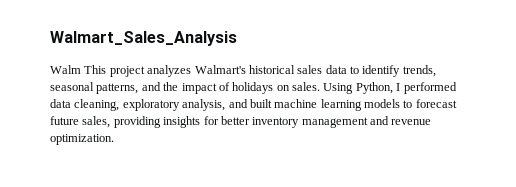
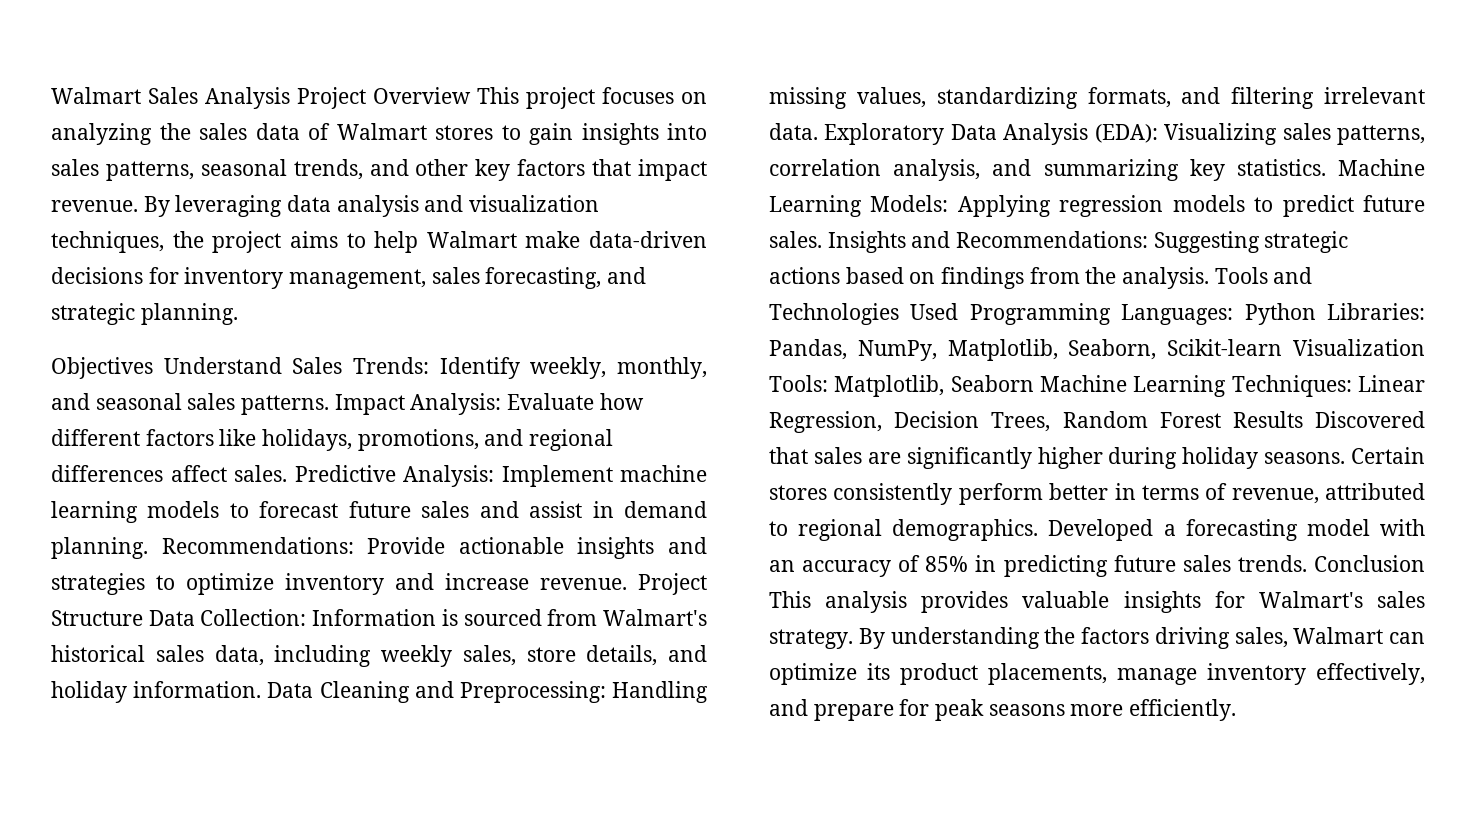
[50,31,237,46] [50,65,436,77] [50,82,457,94] [50,99,272,111] Walmart_Sales_Analysis // Walm This project analyzes Walmart's historical sales data to identify trends, seasonal patterns, and the impact of holidays on sales. Using Python, I performed data cleaning, exploratory analysis, and built -> [51,87,707,109] [51,123,707,145] [51,159,708,181] [51,195,600,217] [51,231,707,253] [51,267,647,289] [51,303,238,325] [51,357,708,379] [51,393,644,415] [51,429,614,451] [51,465,613,487] Walmart Sales Analysis Project Overview This project focuses on analyzing the sales data of Walmart stores to gain insights into sales patterns, seasonal trends, and other key factors that impact revenue. By leveraging data analysis and visualization techniques, the project aims to help Walmart make data-driven decisions for inventory management, sales forecasting, and strategic planning. // Objectives Understand Sales Trends: Identify weekly, monthly, and seasonal sales patterns. Impact Analysis: Evaluate how different factors like holidays, promotions, and regional differences affect sales. Predictive Analysis: Implement
[82,116,432,128] [50,134,114,145] sales, providing insights for better inventory management and revenue optimization. -> [421,501,708,518] [51,537,708,559] [51,573,707,595] [51,609,707,626] [51,645,707,667] [51,681,709,703] [769,87,1425,109] [769,123,1425,145] [769,159,1425,181] [769,195,1425,217] [769,231,1349,253] [769,267,1313,289] [769,303,1425,325] [769,339,1425,361] [769,375,1425,397] [769,411,1425,433] [769,447,1425,469] [769,483,1425,505] [769,519,1425,541] [769,555,1425,577] [769,591,1425,613] [769,627,1425,649] [769,663,1425,685] [769,699,1237,721] sales and assist in demand planning. Recommendations: Provide actionable insights and strategies to optimize inventory and increase revenue. Project Structure Data Collection: Information is sourced from Walmart's historical sales data, including weekly sales, store details, and holiday information. Data Cleaning and Preprocessing: Handling missing values, standardizing formats, and filtering irrelevant data. Exploratory Data Analysis (EDA): Visualizing sales patterns, correlation analysis, and summarizing key statistics. Machine Learning Models: Applying regression models to predict future sales. Insights and Recommendations: Suggesting strategic actions based on findings from the analysis. Tools and Technologies Used Programming Languages: Python Libraries: Pandas, NumPy, Matplotlib, Seaborn, Scikit-learn Visualization Tools: Matplotlib, Seaborn Machine Learning Techniques: Linear Regression, Decision Trees, Random Forest Results Discovered that sales are significantly higher during holiday seasons. Certain stores consistently perform better in terms of revenue, attributed to regional demographics. Developed a forecasting model with an accuracy of 85% in predicting future sales trends. Conclusion This analysis provides valuable insights for Walmart's sales strategy. By understanding the factors driving sales, Walmart can optimize its product placements, manage inventory effectively, and prepare for peak seasons more efficiently.

